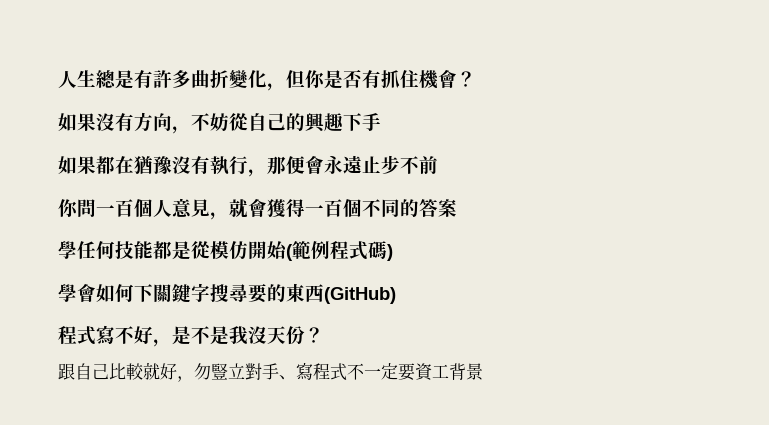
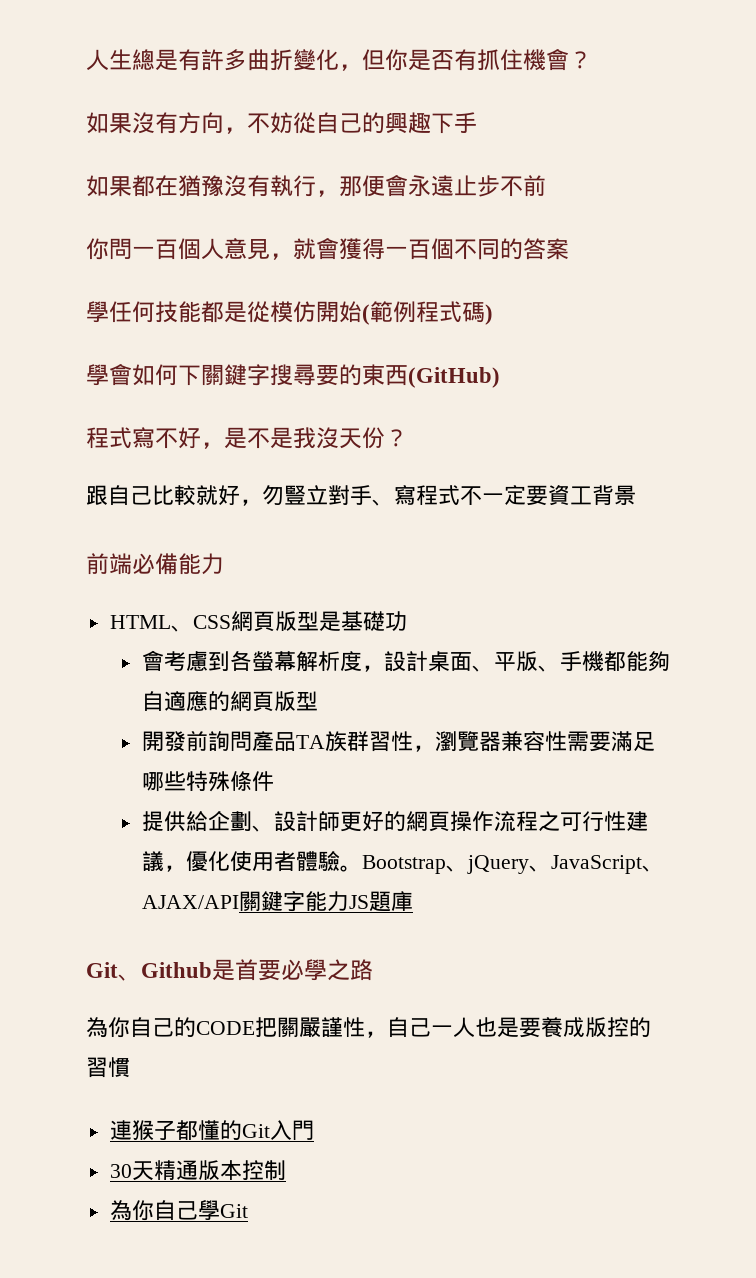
(483, 371) none -> [86,553,224,575] [109,611,407,632] [141,650,670,672] [141,690,318,712] [141,730,655,752] [141,771,274,792] [141,811,648,832] [141,851,664,874] [141,891,413,912] [86,959,373,981] [86,1017,651,1038] [86,1057,130,1078] [109,1120,314,1140] [109,1160,286,1181] [109,1200,248,1221] // 前端必備能力 // HTML、CSS網頁版型是基礎功 // 會考慮到各螢幕解析度，設計桌面、平版、手機都能夠自適應的網頁版型 // 開發前詢問產品TA族群習性，瀏覽器兼容性需要滿足哪些特殊條件 // 提供給企劃、設計師更好的網頁操作流程之可行性建議，優化使用者體驗。Bootstrap、jQuery、JavaScript、AJAX/API關鍵字能力JS題庫 // Git、Github是首要必學之路 // 為你自己的CODE把關嚴謹性，自己一人也是要養成版控的習慣 // 連猴子都懂的Git入門 // 30天精通版本控制 // 為你自己學Git

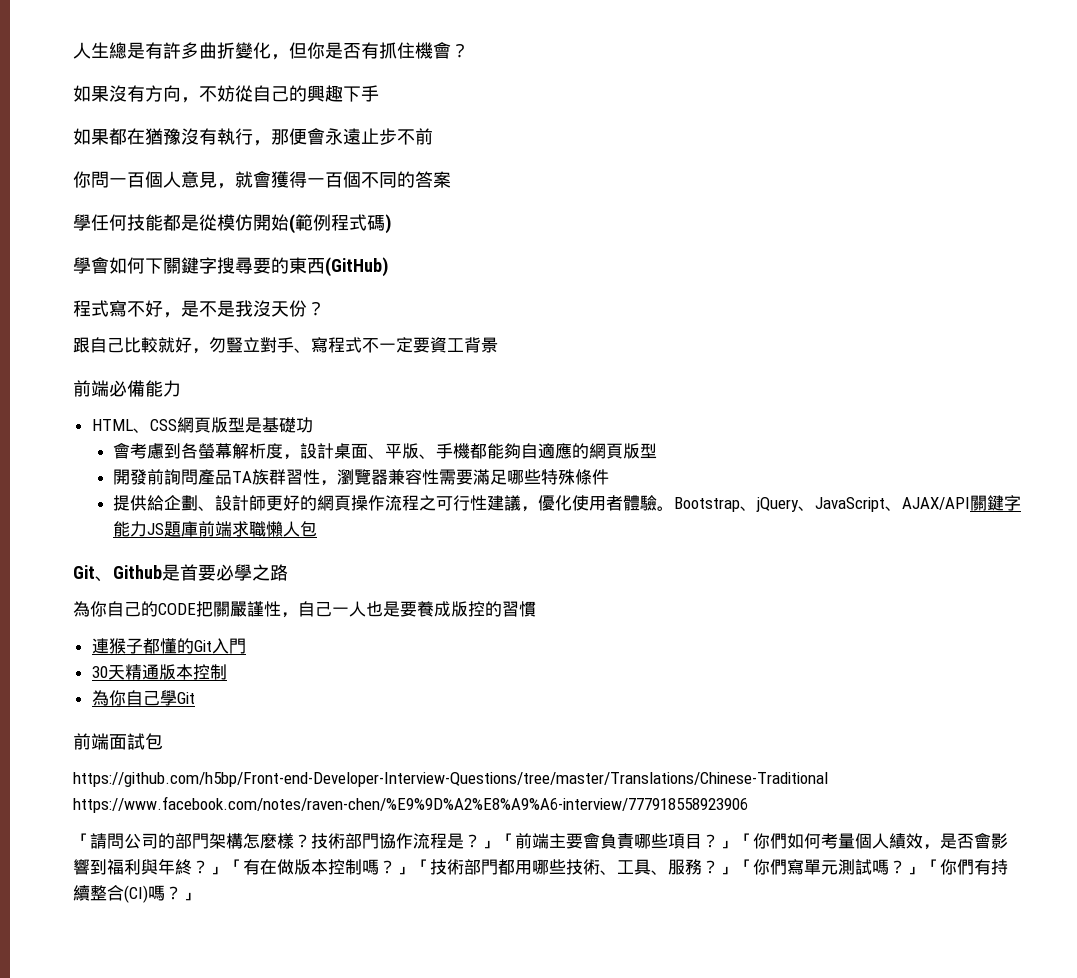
(413, 901) none -> [198,521,318,537] 前端求職懶人包
(248, 1211) none -> [73,733,163,750] [73,772,828,787] [73,796,748,813] [73,832,1008,850] [73,858,1008,875] [73,885,199,903] // 前端面試包 // https://github.com/h5bp/Front-end-Developer-Interview-Questions/tree/master/Translations/Chinese-Traditional https://www.facebook.com/notes/raven-chen/%E9%9D%A2%E8%A9%A6-interview/777918558923906 // 「請問公司的部門架構怎麼樣？技術部門協作流程是？」「前端主要會負責哪些項目？」「你們如何考量個人績效，是否會影響到福利與年終？」「有在做版本控制嗎？」「技術部門都用哪些技術、工具、服務？」「你們寫單元測試嗎？」「你們有持續整合(CI)嗎？」

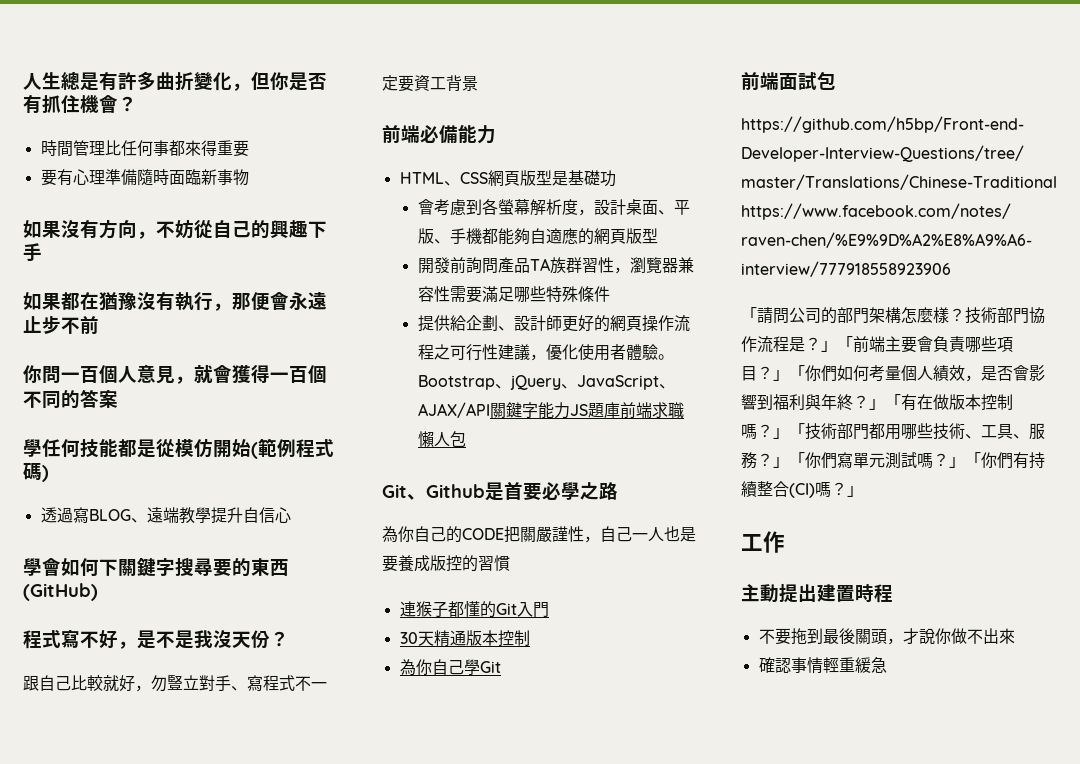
(469, 50) none -> [40,140,249,157] [40,169,249,186] // 時間管理比任何事都來得重要 // 要有心理準備隨時面臨新事物
(391, 224) none -> [40,507,291,524] // 透過寫BLOG、遠端教學提升自信心
(199, 896) none -> [741,531,785,553] [741,583,893,603] [758,628,1015,645] [758,656,887,674] // 工作 // 主動提出建置時程 // 不要拖到最後關頭，才說你做不出來 // 確認事情輕重緩急

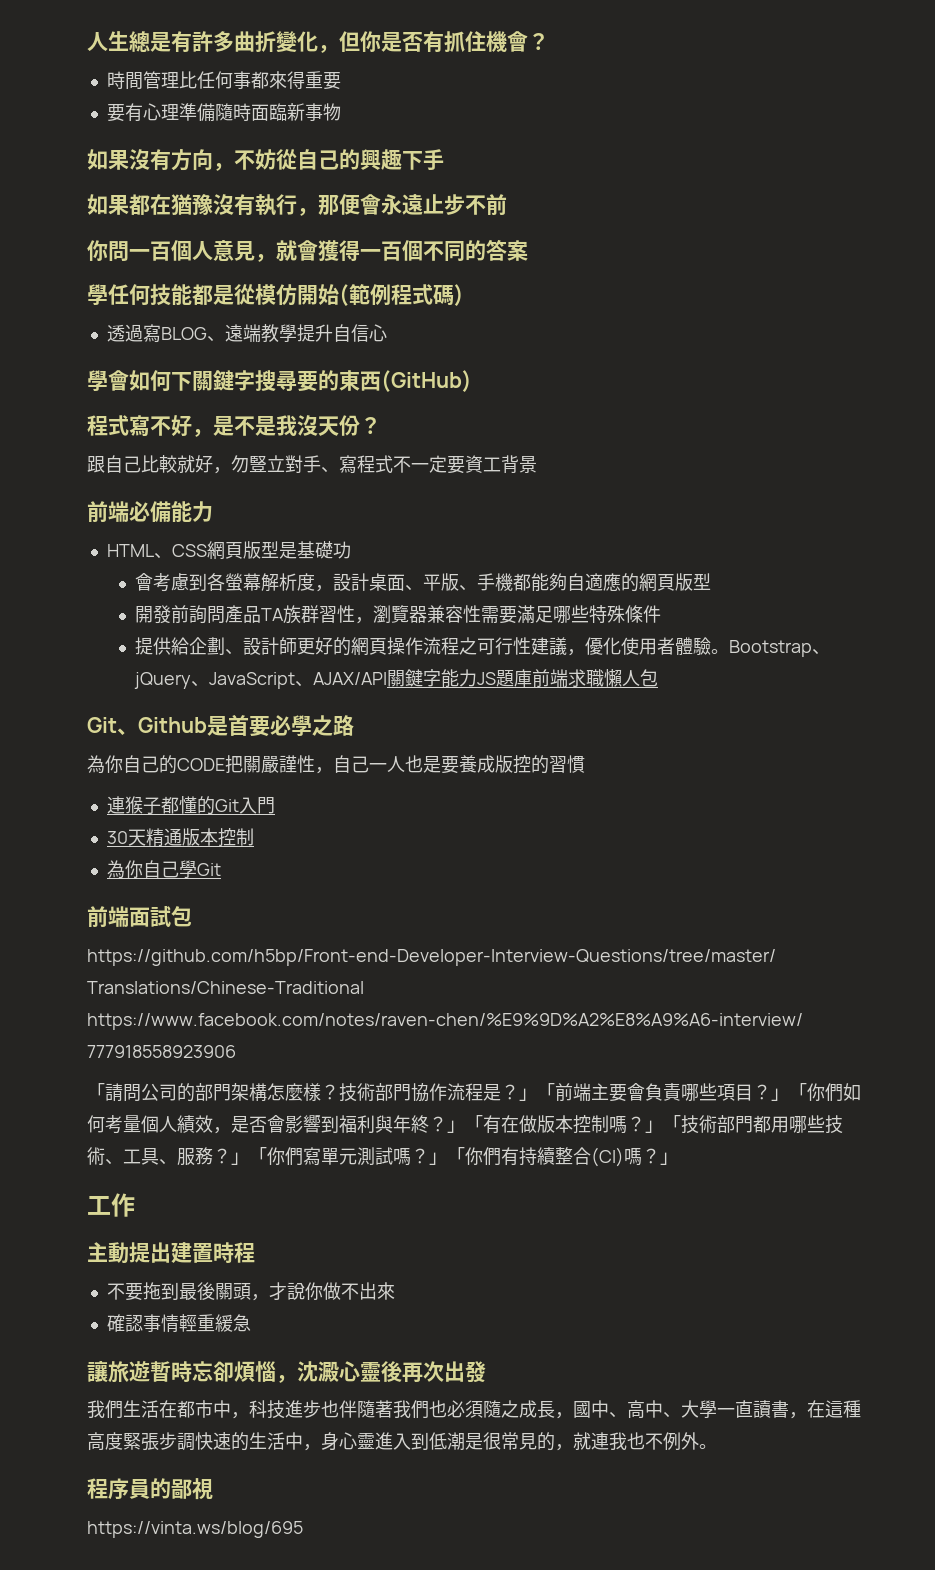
(887, 664) none -> [87,1360,486,1383] [87,1400,861,1419] [87,1432,717,1451] [87,1478,213,1500] [87,1521,303,1538] // 讓旅遊暫時忘卻煩惱，沈澱心靈後再次出發 // 我們生活在都市中，科技進步也伴隨著我們也必須隨之成長，國中、高中、大學一直讀書，在這種高度緊張步調快速的生活中，身心靈進入到低潮是很常見的，就連我也不例外。 // 程序員的鄙視 // https://vinta.ws/blog/695

